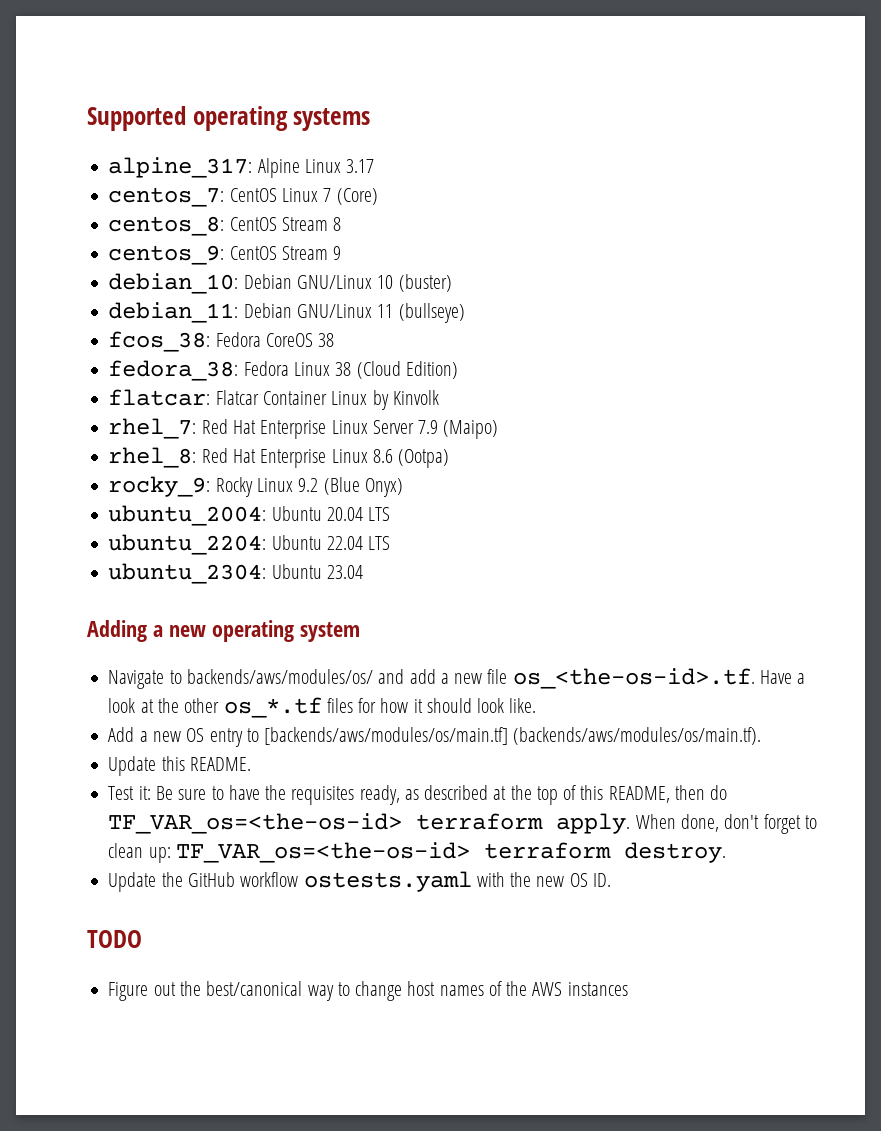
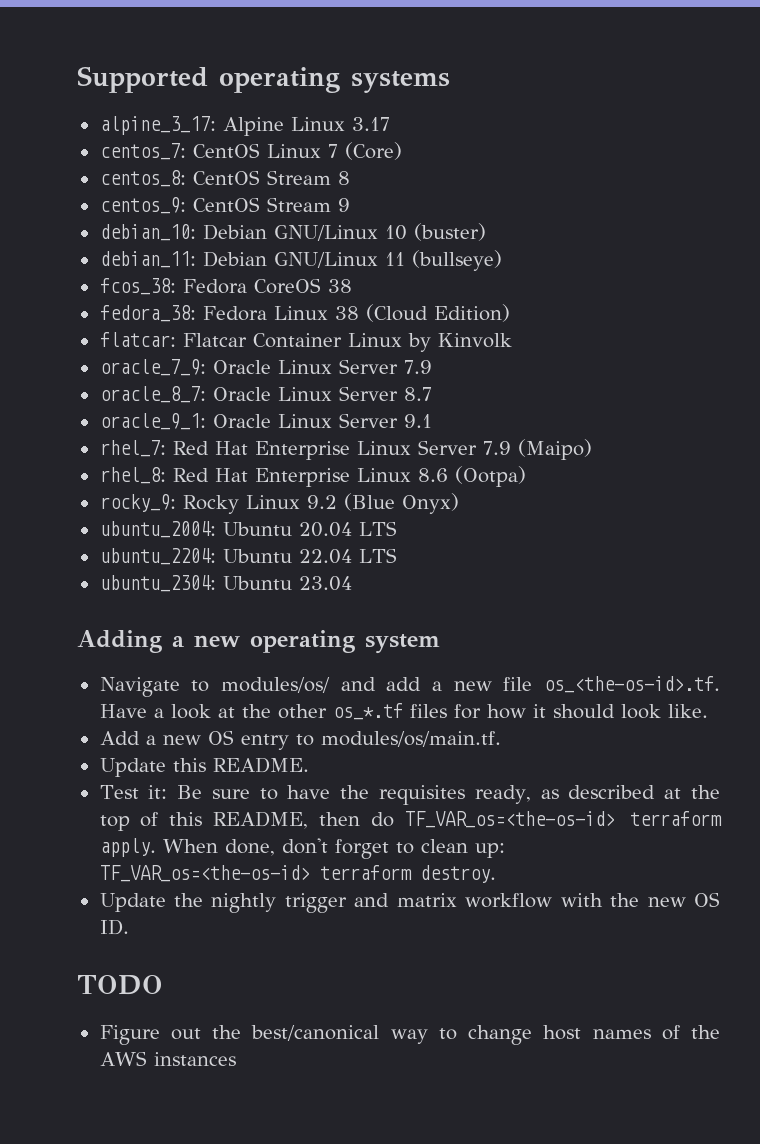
[108,157,253,178] alpine_317: -> [99,116,216,135] alpine_3_17:
(439, 397) none -> [99,359,432,376] [99,386,432,403] [99,413,432,430] // oracle_7_9: Oracle Linux Server 7.9 // oracle_8_7: Oracle Linux Server 8.7 // oracle_9_1: Oracle Linux Server 9.1
[186,669,373,684] backends/aws/modules/os/ -> [220,677,330,693] modules/os/
[264,727,762,745] [backends/aws/modules/os/main.tf] (backends/aws/modules/os/main.tf). -> [320,731,501,747] modules/os/main.tf.
[187,871,472,892] GitHub workflow ostests.yaml -> [211,893,553,913] nightly trigger and matrix workflow

